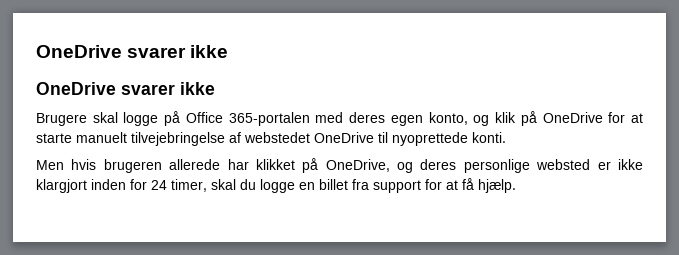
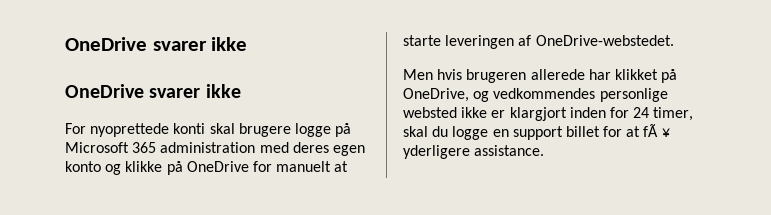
[36,111,517,126] Brugere skal logge på Office 365-portalen med deres egen konto, og klik -> [65,123,352,137] [65,142,365,156] [65,161,163,175] For nyoprettede konti skal brugere logge på Microsoft 365 administration med deres egen konto og klikke
(626, 117) none -> [276,161,332,172] manuelt
[76,132,506,146] manuelt tilvejebringelse af webstedet OneDrive til nyoprettede konti. -> [445,35,674,49] leveringen af OneDrive-webstedet.
[420,159,457,170] deres -> [493,88,596,99] vedkommendes
[597,159,643,170] er ikke -> [461,107,506,118] ikke er
[319,178,516,193] billet fra support for at få hjælp. -> [512,124,670,140] [403,145,545,159] support billet for at fÃ ¥ yderligere assistance.

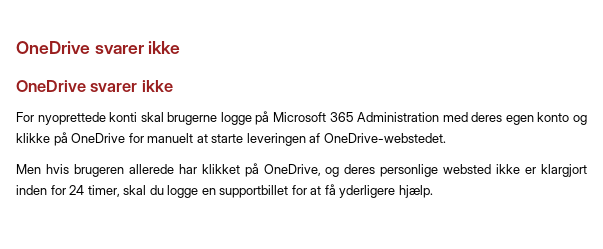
[238,123,291,137] brugere -> [167,112,218,125] brugerne
[160,142,256,153] administration -> [357,112,440,122] Administration
[493,88,596,99] vedkommendes -> [344,164,376,174] deres
[512,124,670,140] [403,145,545,159] support billet for at fÃ ¥ yderligere assistance. -> [219,184,433,198] supportbillet for at få yderligere hjælp.

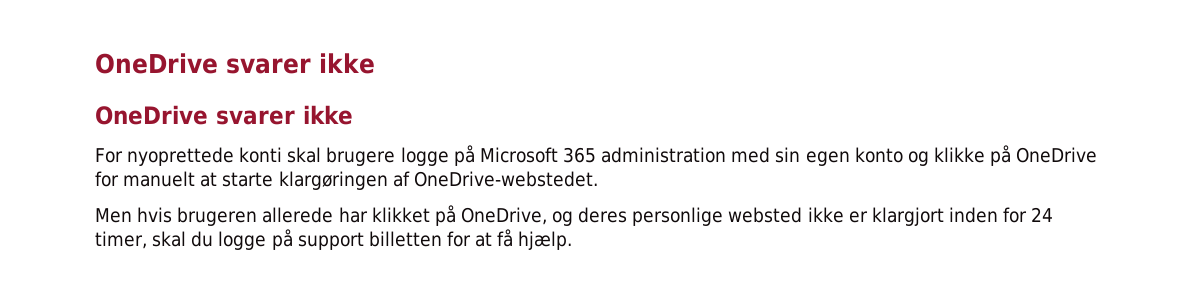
[167,112,218,125] brugerne -> [326,147,396,166] brugere
[357,112,503,122] Administration med deres -> [601,147,801,163] administration med sin
[246,133,306,146] leveringen -> [278,171,388,190] klargøringen
[201,185,289,198] en supportbillet -> [271,229,442,250] på support billetten
[339,185,396,198] yderligere -> (514, 238) none

